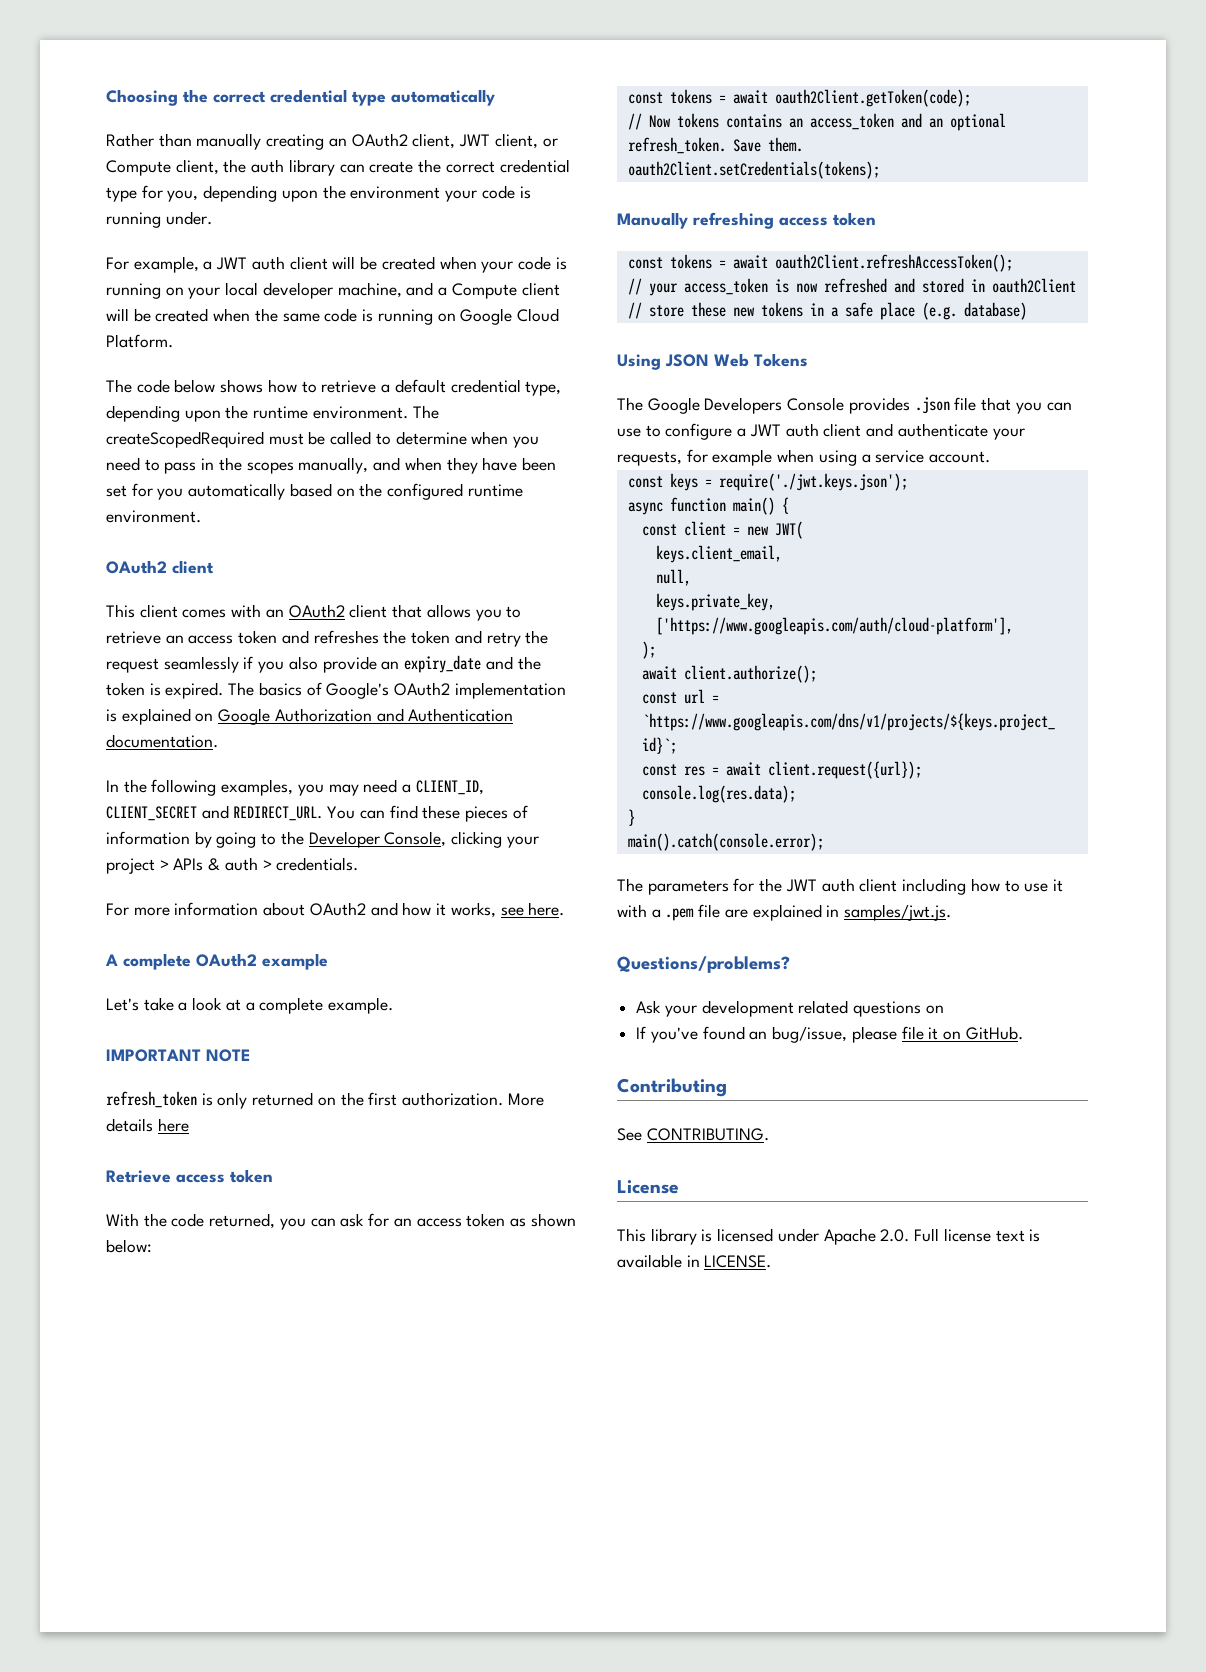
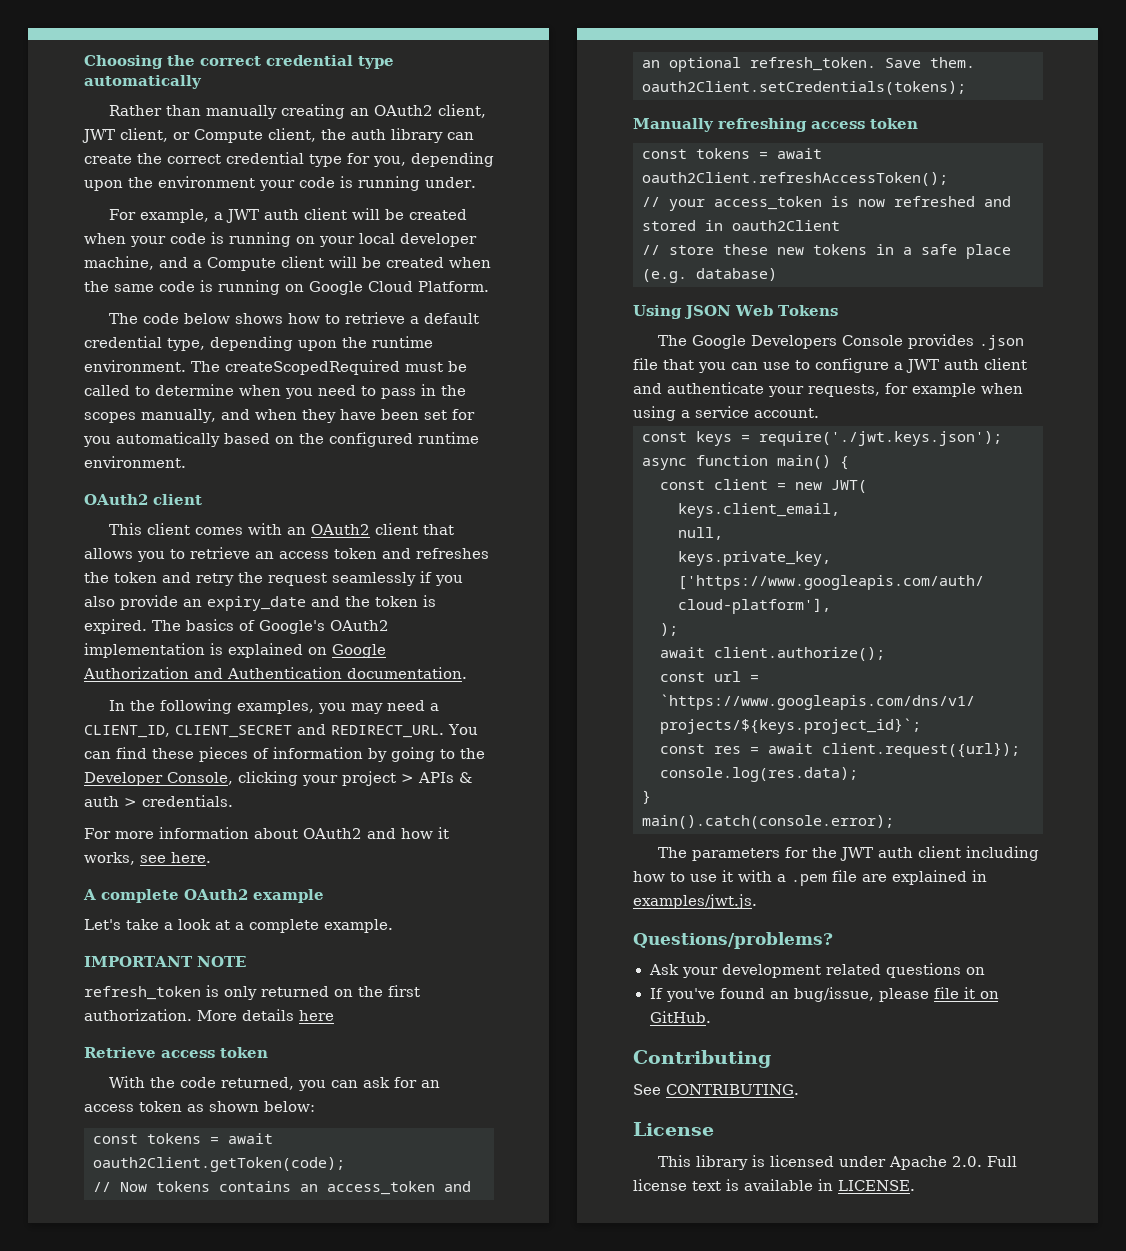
[844,904,952,921] samples/jwt.js. -> [633,894,757,909] examples/jwt.js.

